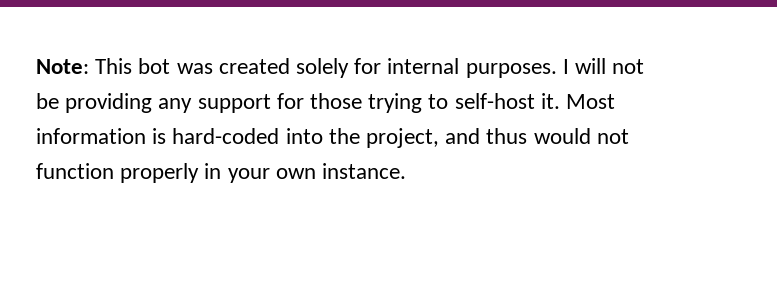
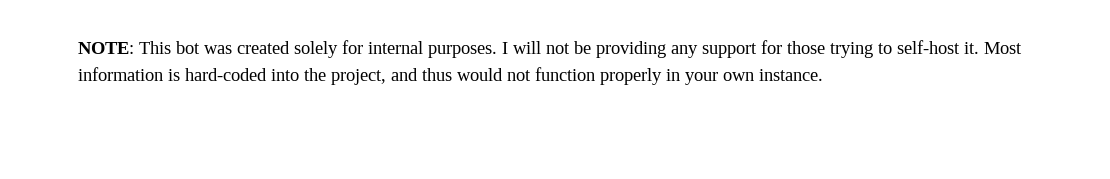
[36,59,89,74] Note: -> [78,42,134,54] NOTE:

